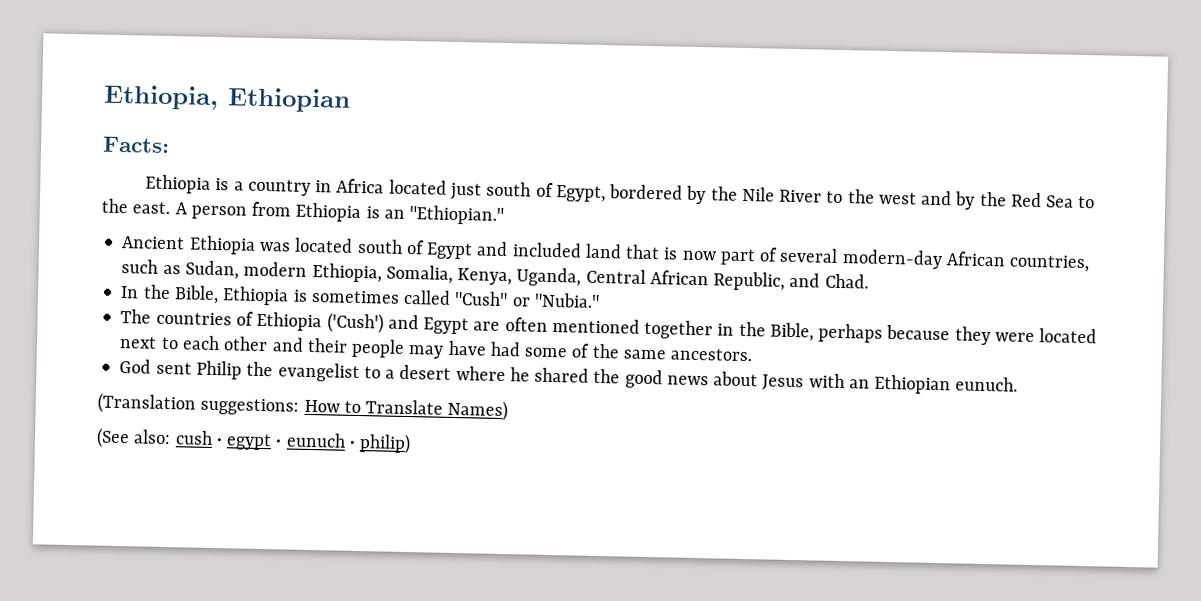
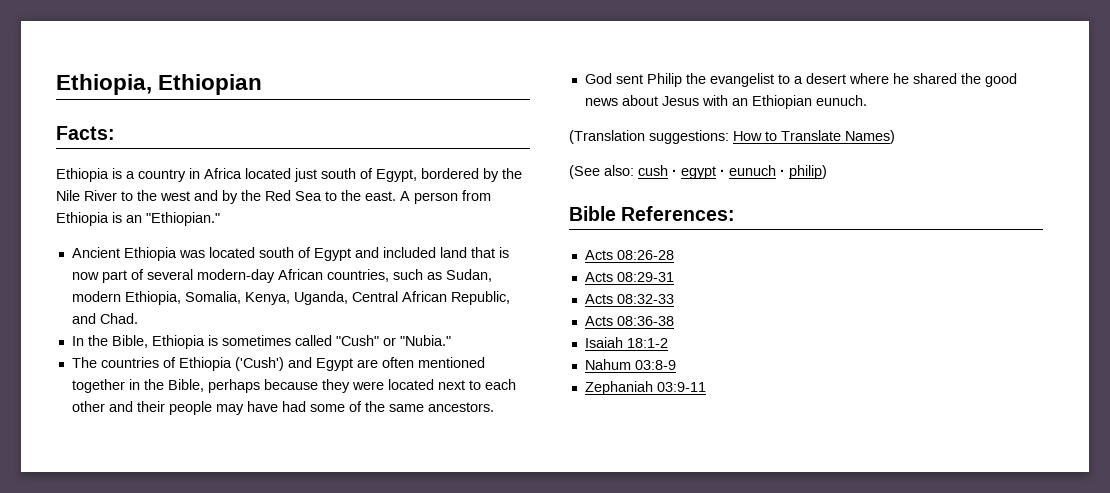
(412, 444) none -> [569,206,736,221] [584,250,674,260] [584,272,674,282] [584,294,674,304] [584,316,674,326] [584,337,668,348] [584,359,676,370] [584,381,706,395] // Bible References: // Acts 08:26-28 // Acts 08:29-31 // Acts 08:32-33 // Acts 08:36-38 // Isaiah 18:1-2 // Nahum 03:8-9 // Zephaniah 03:9-11

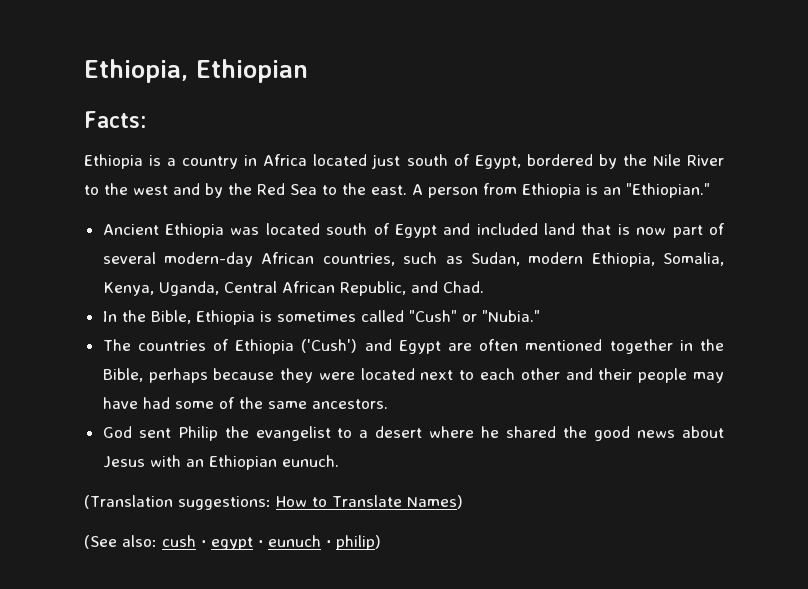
[569,206,736,221] [584,250,674,260] [584,272,674,282] [584,294,674,304] [584,316,674,326] [584,337,668,348] [584,359,676,370] [584,381,706,395] // Bible References: // Acts 08:26-28 // Acts 08:29-31 // Acts 08:32-33 // Acts 08:36-38 // Isaiah 18:1-2 // Nahum 03:8-9 // Zephaniah 03:9-11 -> (381, 542) none

